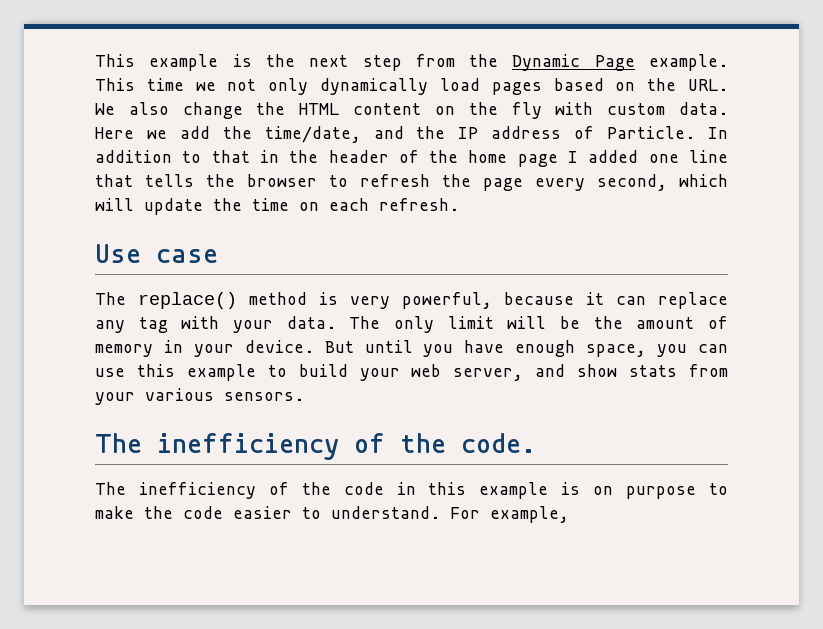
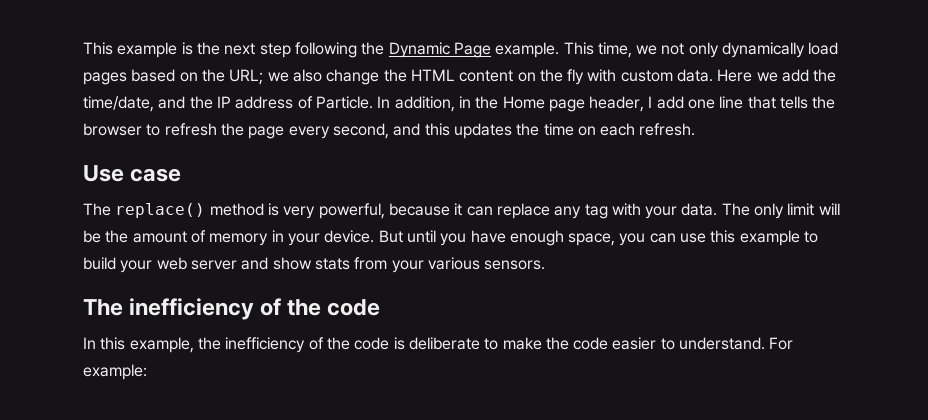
[415,54,455,67] from -> [294,42,357,58] following
[146,78,184,91] time -> [597,42,632,58] time,
[688,79,729,91] [95,103,115,115] URL. We -> [229,69,289,85] URL; we
[95,150,639,167] addition to that in the header of the home page I added -> [394,96,684,112] addition, in the Home page header, I add
[679,174,728,187] [95,198,203,215] which will update -> [393,123,512,139] and this updates
[453,368,524,381] server, -> [190,260,237,270] server
[461,433,536,453] [95,482,697,499] code. // The inefficiency of the code in this example is on purpose -> [327,299,381,316] [83,337,480,353] code // In this example, the inefficiency of the code is deliberate
[490,506,569,523] example, -> [83,364,147,380] example:

